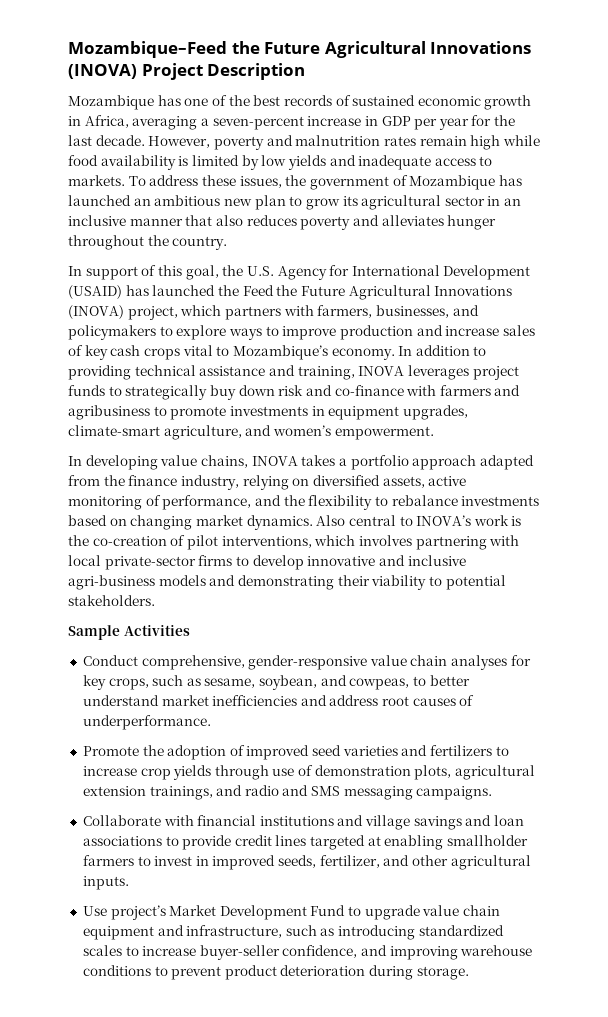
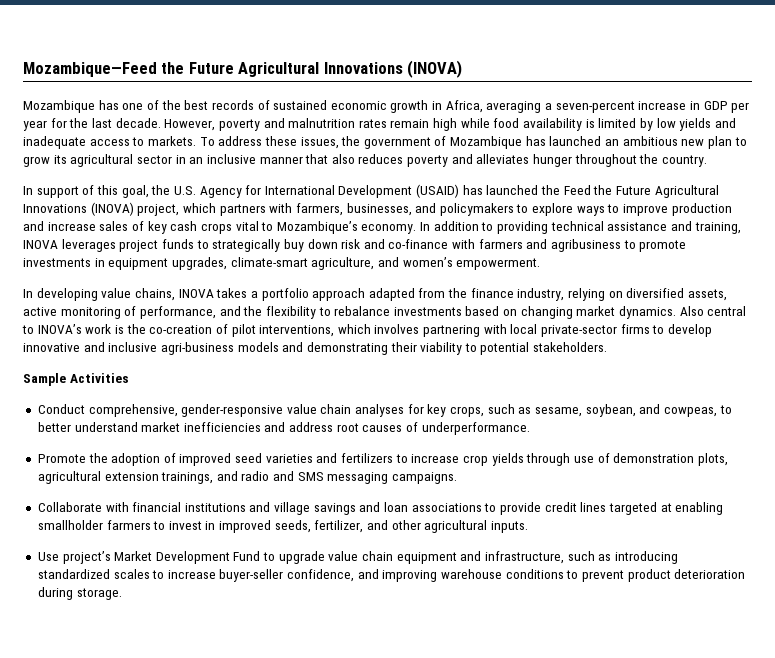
[68,41,532,58] [68,63,306,80] Mozambique–Feed the Future Agricultural Innovations (INOVA) Project Description -> [23,60,463,78] Mozambique—Feed the Future Agricultural Innovations (INOVA)

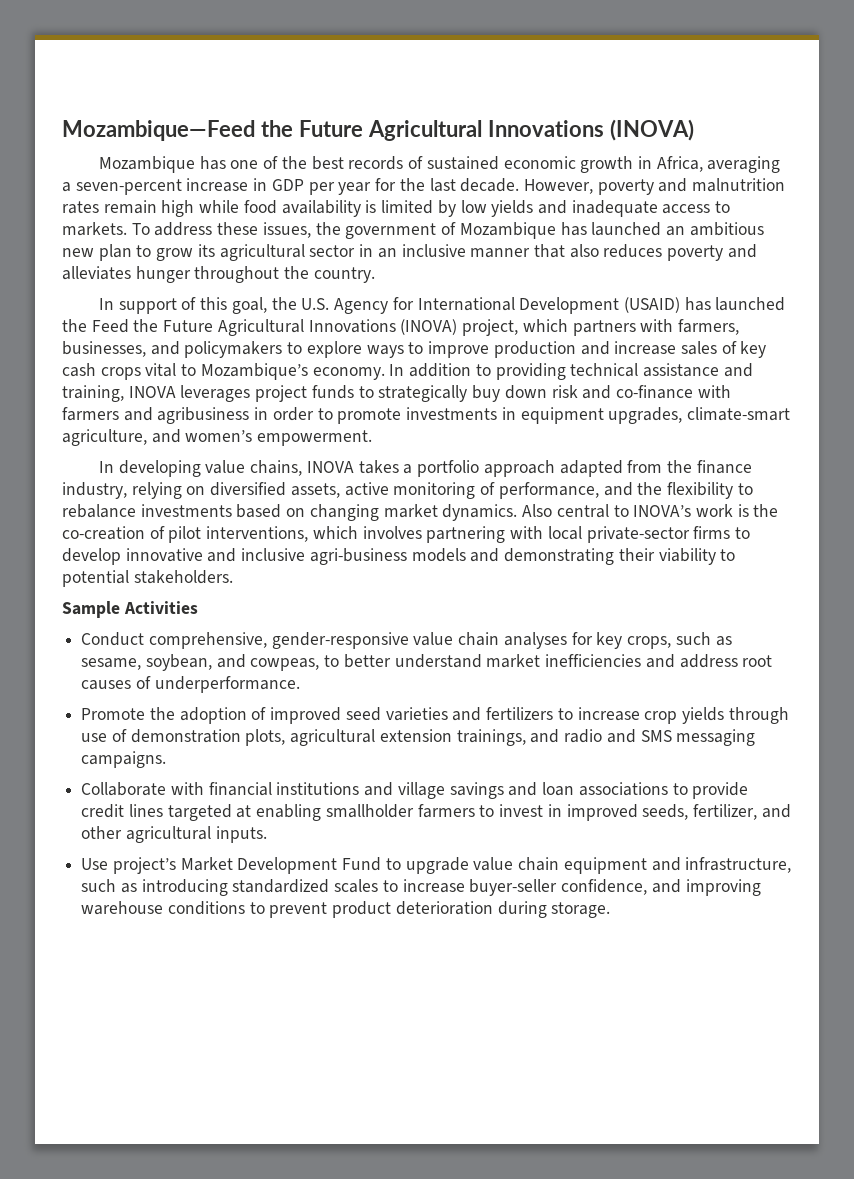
(622, 245) none -> [254,407,314,421] in order

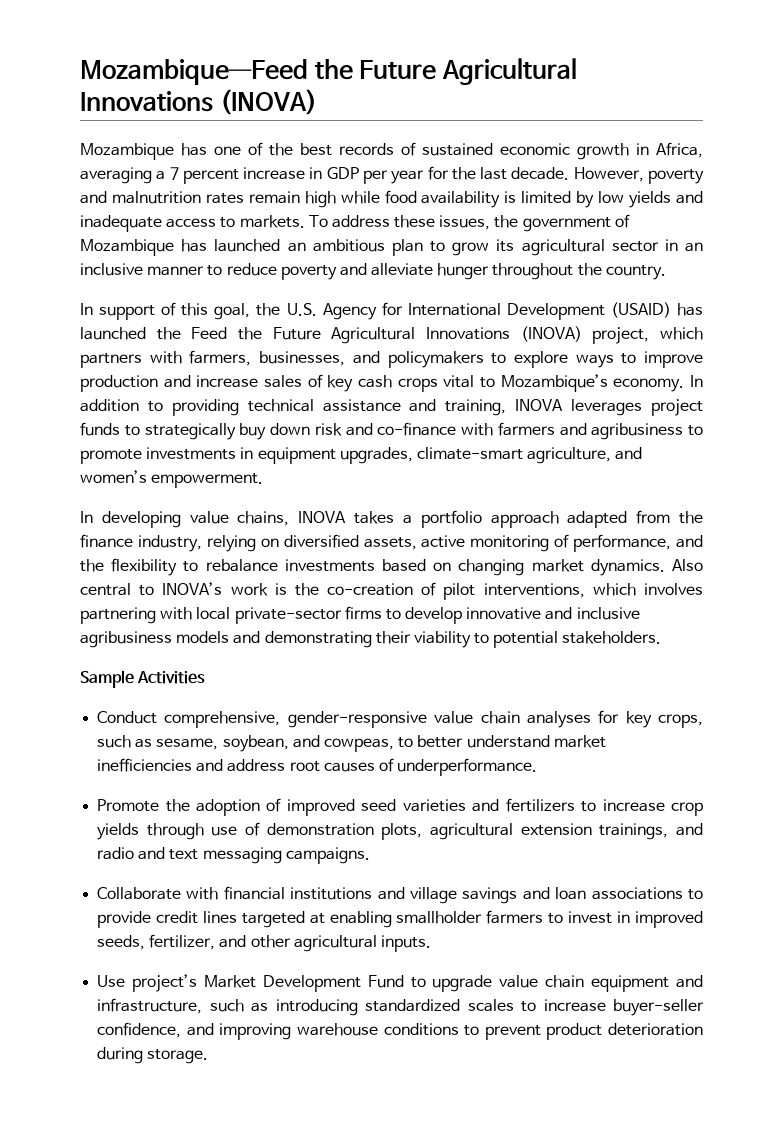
[75,179,182,195] seven-percent -> [169,167,239,184] 7 percent
[62,248,94,257] new -> (385, 245) none
[533,244,757,261] [62,266,131,280] that also reduces poverty and alleviates -> [207,263,434,280] to reduce poverty and alleviate
[254,407,314,421] in order -> (684, 431) none
[309,548,407,565] agri-business -> [80,631,172,648] agribusiness
[640,730,672,742] SMS -> [169,849,199,860] text

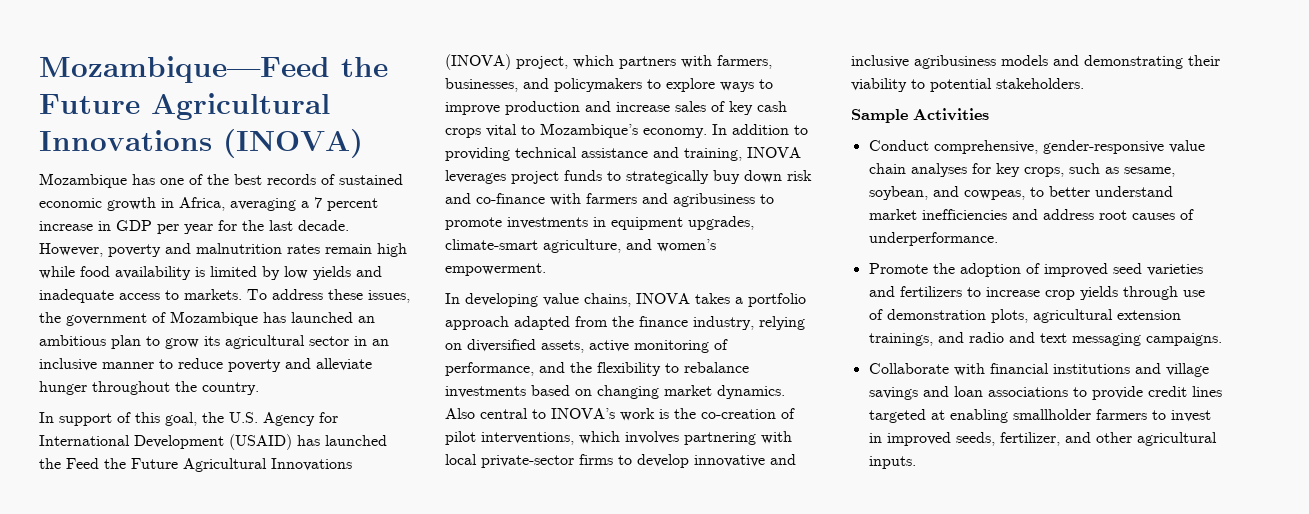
[97,974,703,992] [97,998,704,1016] [97,1022,703,1040] [97,1047,209,1064] // Use project’s Market Development Fund to upgrade value chain equipment and infrastructure, such as introducing standardized scales to increase buyer-seller confidence, and improving warehouse conditions to prevent product deterioration during storage. -> (916, 462) none

